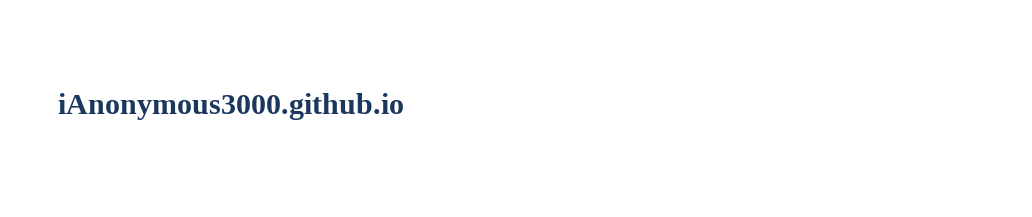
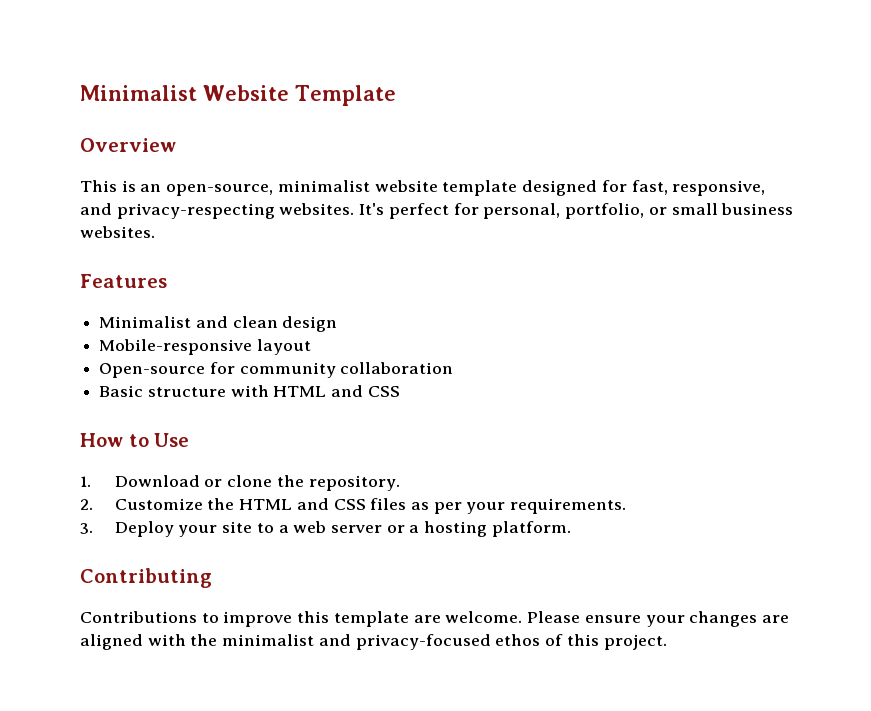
[58,93,404,120] iAnonymous3000.github.io -> [80,85,396,106] [80,138,176,152] [80,180,766,196] [80,203,794,219] [80,226,155,238] [80,274,167,288] [99,316,338,332] [99,339,311,355] [99,362,454,378] [99,385,400,397] [80,433,190,447] [80,475,400,491] [80,498,627,514] [80,521,571,537] [80,568,212,588] [80,611,789,627] [80,634,667,650] Minimalist Website Template // Overview // This is an open-source, minimalist website template designed for fast, responsive, and privacy-respecting websites. It's perfect for personal, portfolio, or small business websites. // Features // Minimalist and clean design // Mobile-responsive layout // Open-source for community collaboration // Basic structure with HTML and CSS // How to Use // 1. Download or clone the repository. // 2. Customize the HTML and CSS files as per your requirements. // 3. Deploy your site to a web server or a hosting platform. // Contributing // Contributions to improve this template are welcome. Please ensure your changes are aligned with the minimalist and privacy-focused ethos of this project.

